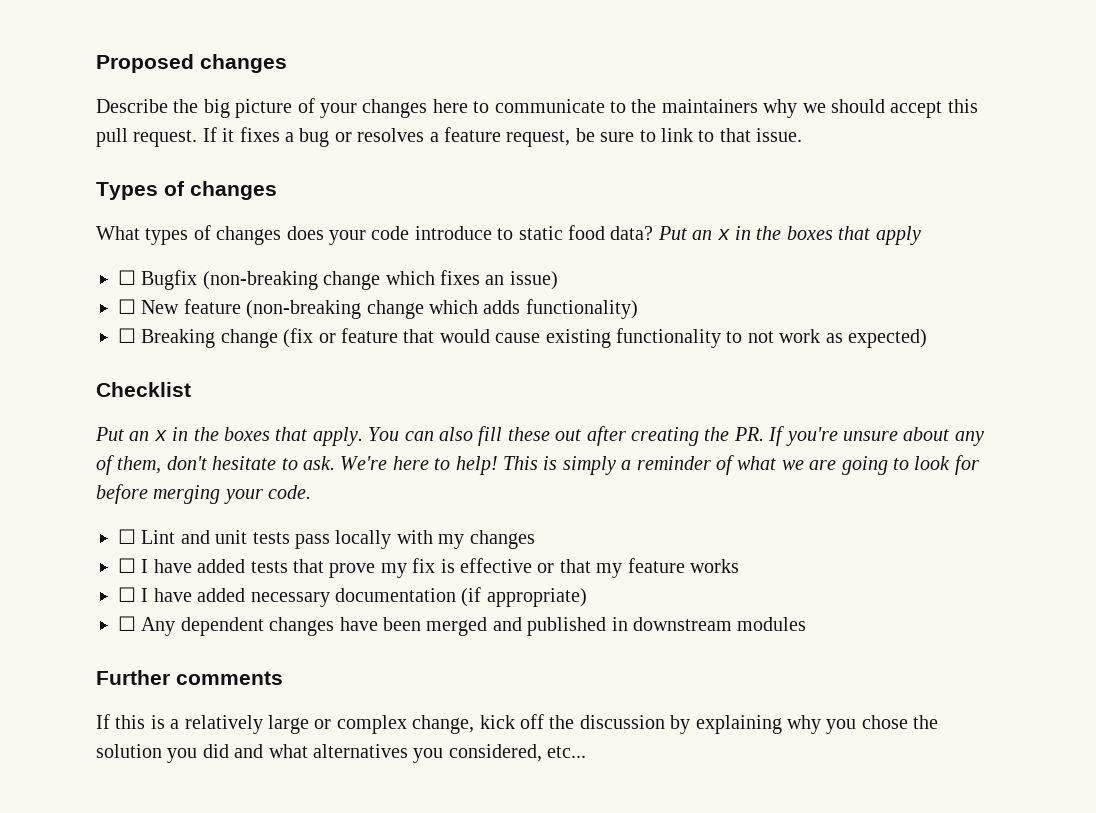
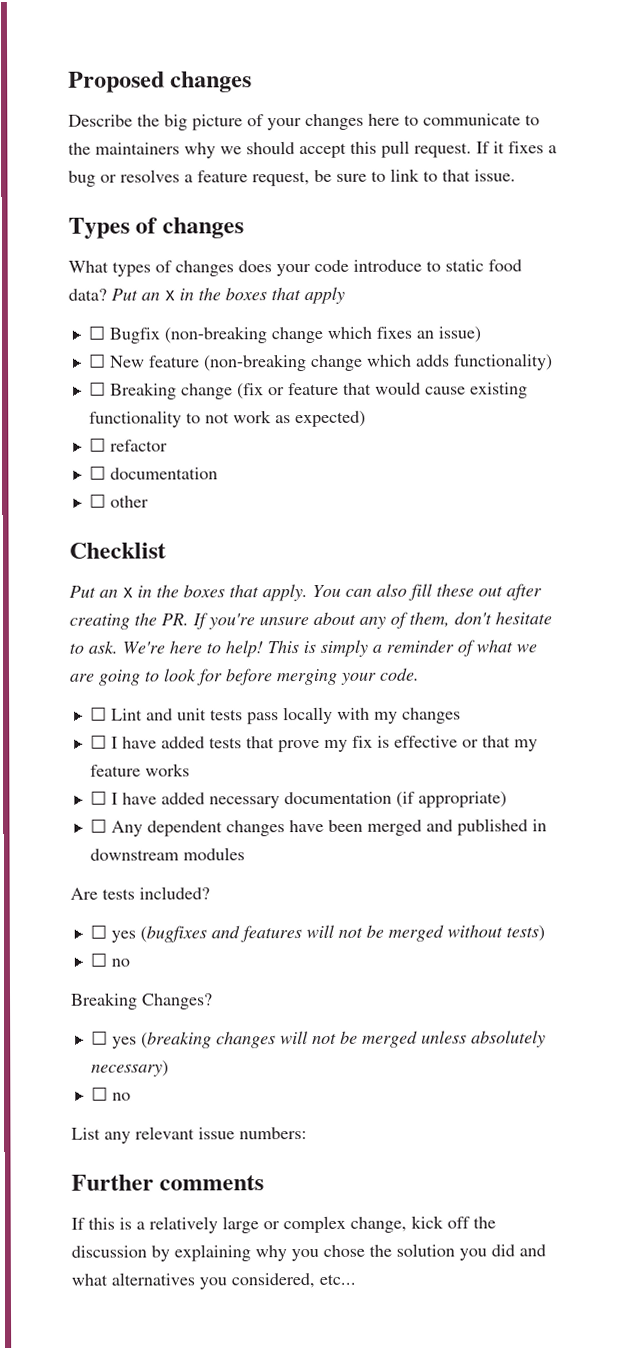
(927, 338) none -> [88,437,168,452] [88,465,218,480] [88,493,149,508] // ☐ refactor // ☐ documentation // ☐ other
(807, 624) none -> [70,886,210,900] [89,924,545,943] [89,952,130,967] [71,992,213,1010] [90,1030,546,1049] [90,1060,169,1077] [90,1086,131,1101] [71,1126,307,1144] // Are tests included? // ☐ yes (bugfixes and features will not be merged without tests) // ☐ no // Breaking Changes? // ☐ yes (breaking changes will not be merged unless absolutely necessary) // ☐ no // List any relevant issue numbers:

